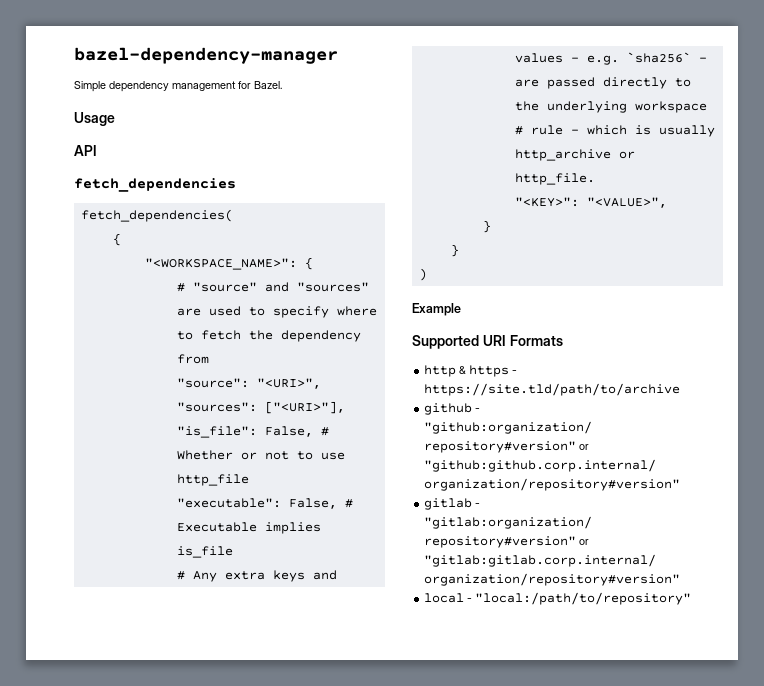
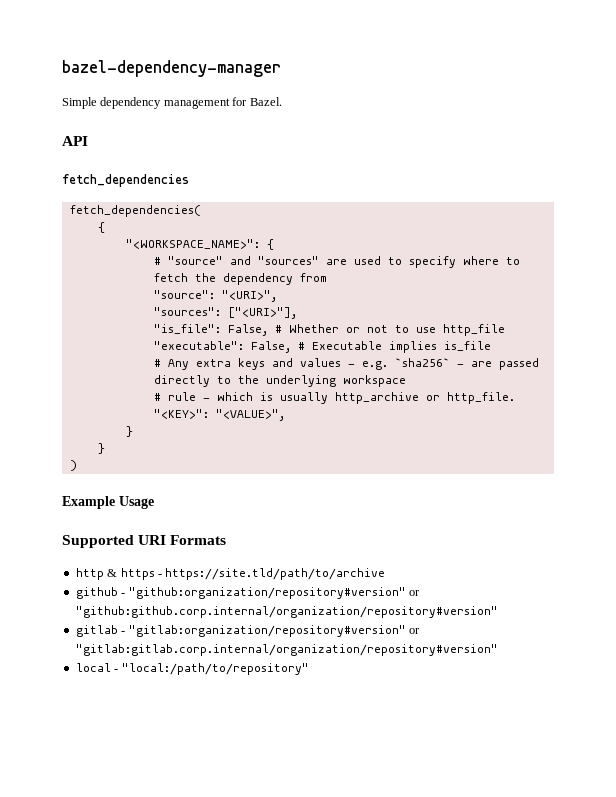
[74,112,115,126] // Usage -> (282, 101) none
(461, 309) none -> [119,496,154,509] Usage

